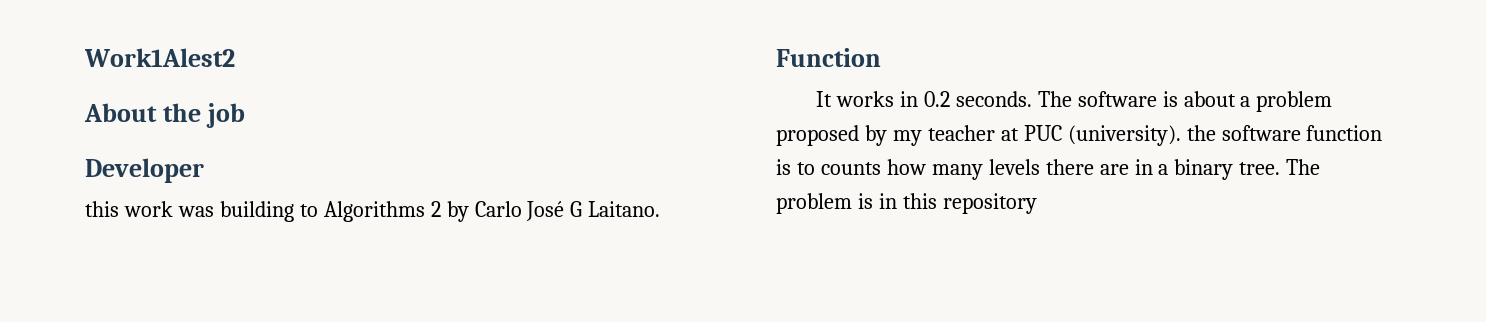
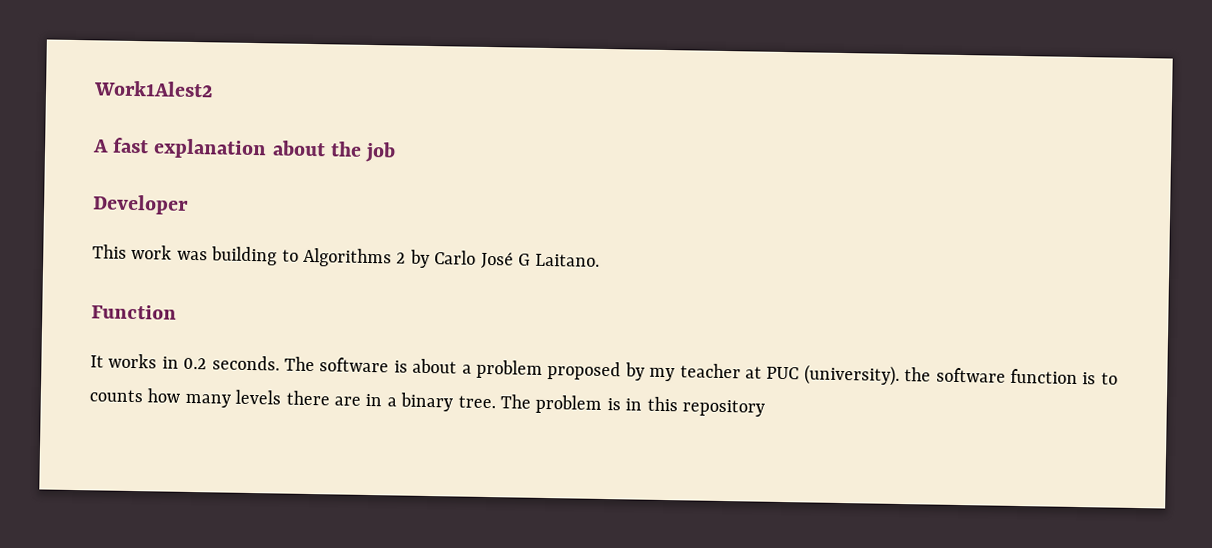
[84,103,157,122] About -> [92,137,326,160] A fast explanation about
[85,201,119,217] this -> [92,244,127,259] This

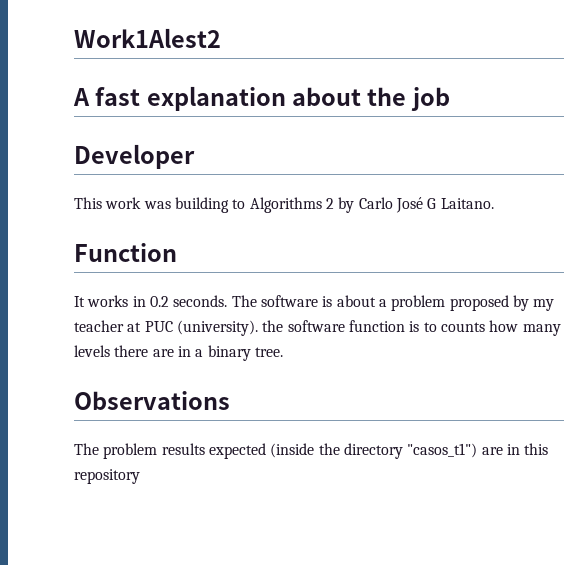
(496, 402) none -> [74,391,230,410] // Observations //
[606,398,621,411] is -> [161,443,503,459] results expected (inside the directory "casos_t1") are

